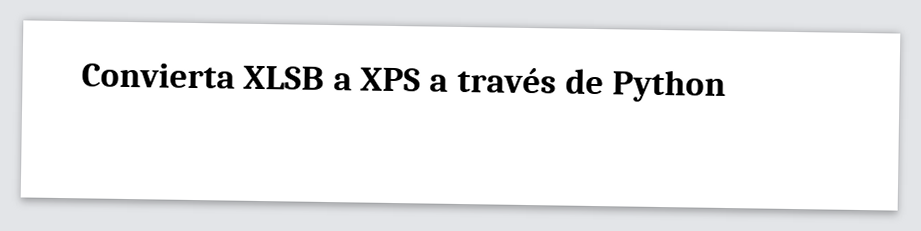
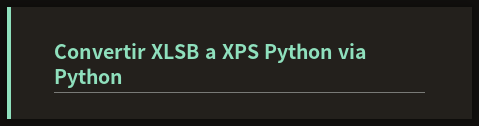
[81,62,235,89] Convierta -> [54,43,146,59] Convertir
[429,66,604,95] a través de -> [264,43,368,63] Python via

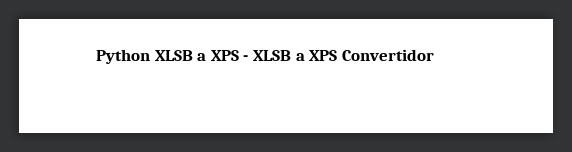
[54,43,368,63] [54,68,123,88] Convertir XLSB a XPS Python via Python -> [96,49,434,64] Python XLSB a XPS - XLSB a XPS Convertidor

